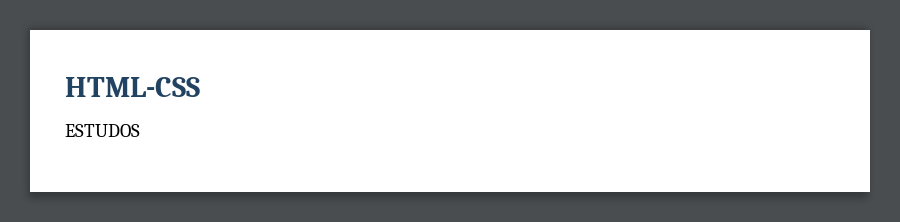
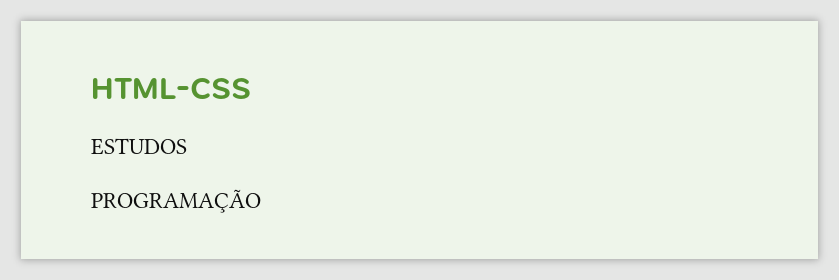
(140, 130) none -> [91,189,261,213] // PROGRAMAÇÃO

